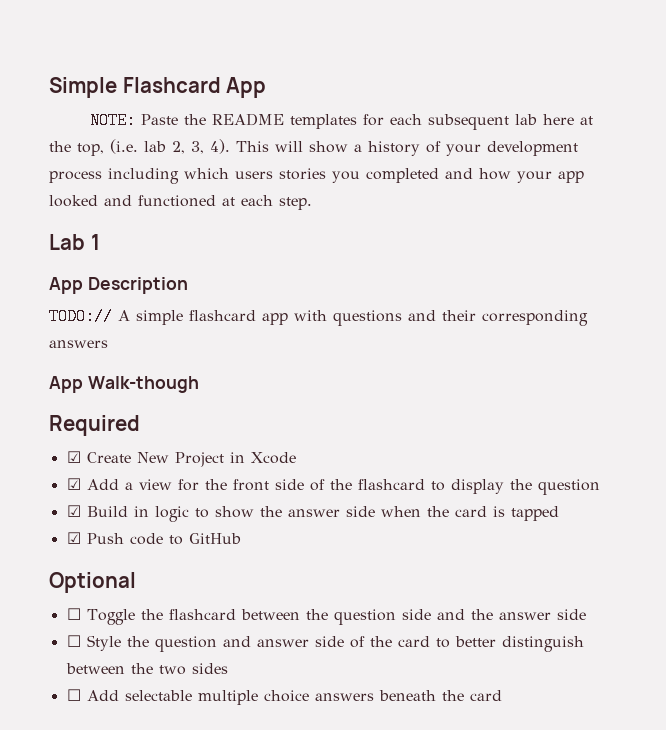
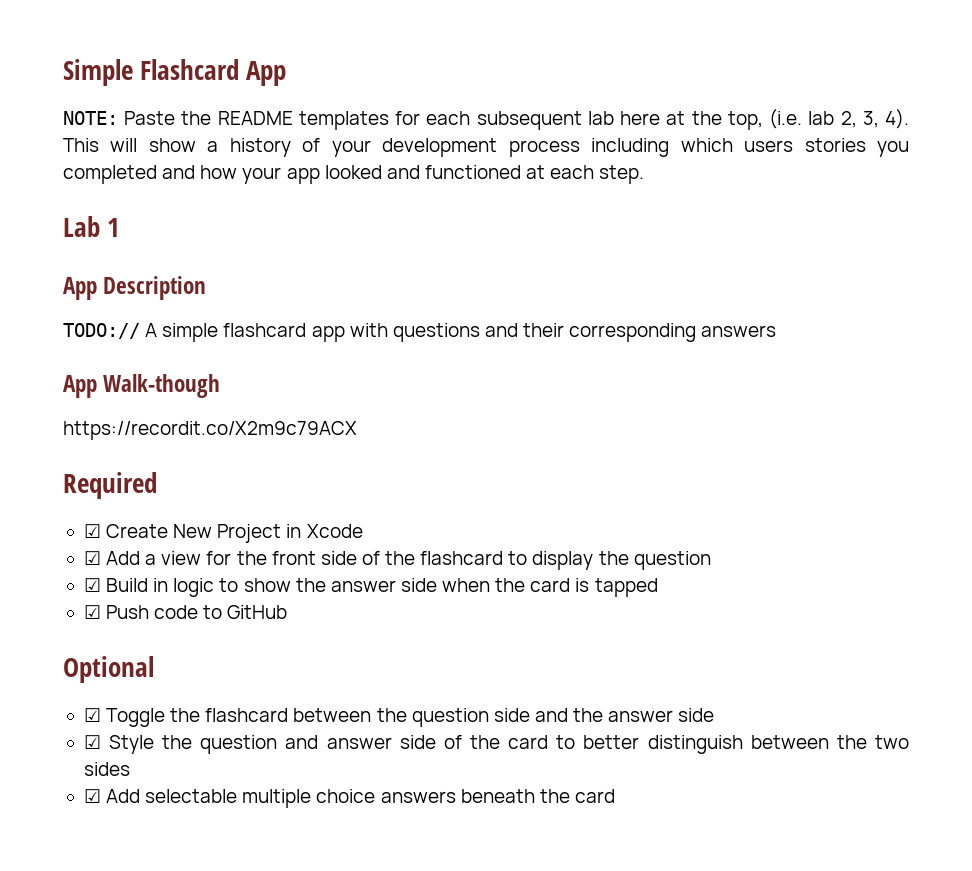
(199, 384) none -> [63,421,357,440] // https://recordit.co/X2m9c79ACX
[66,608,81,620] ☐ -> [83,708,101,722] ☑
[66,635,81,647] ☐ -> [83,735,101,749] ☑
[66,689,81,701] ☐ -> [83,789,101,803] ☑

